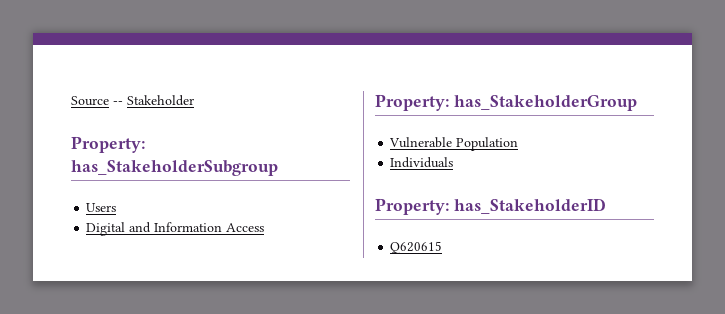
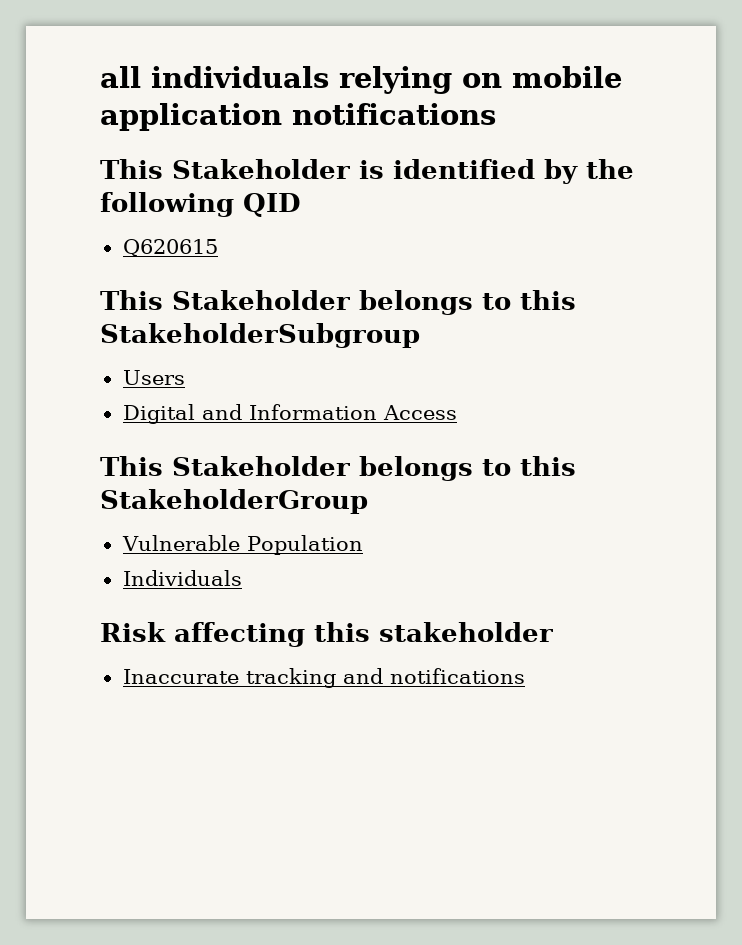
[71,95,194,106] [71,136,145,153] [71,160,278,176] Source -- Stakeholder // Property: has_StakeholderSubgroup -> [100,66,622,94] [100,103,496,131] [100,159,634,184] [100,192,301,217] [122,239,218,257] [100,290,576,315] [100,323,420,348] all individuals relying on mobile application notifications // This Stakeholder is identified by the following QID // Q620615 // This Stakeholder belongs to this StakeholderSubgroup
[375,94,637,111] [389,137,519,151] [390,157,454,168] [375,198,606,215] [390,241,443,254] Property: has_StakeholderGroup // Vulnerable Population // Individuals // Property: has_StakeholderID // Q620615 -> [100,456,576,481] [100,489,368,514] [121,535,363,555] [122,570,242,586] [100,622,553,647] [122,668,525,688] This Stakeholder belongs to this StakeholderGroup // Vulnerable Population // Individuals // Risk affecting this stakeholder // Inaccurate tracking and notifications

